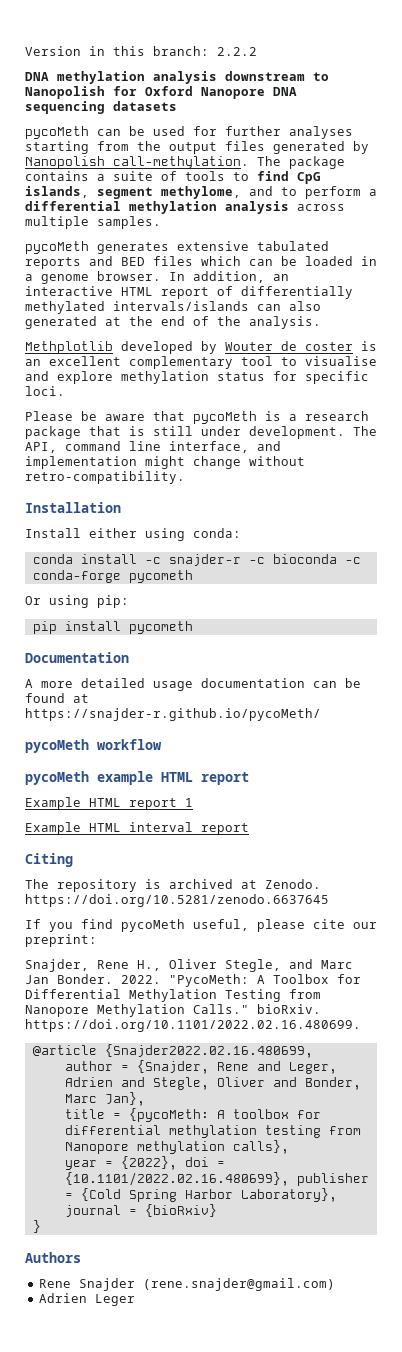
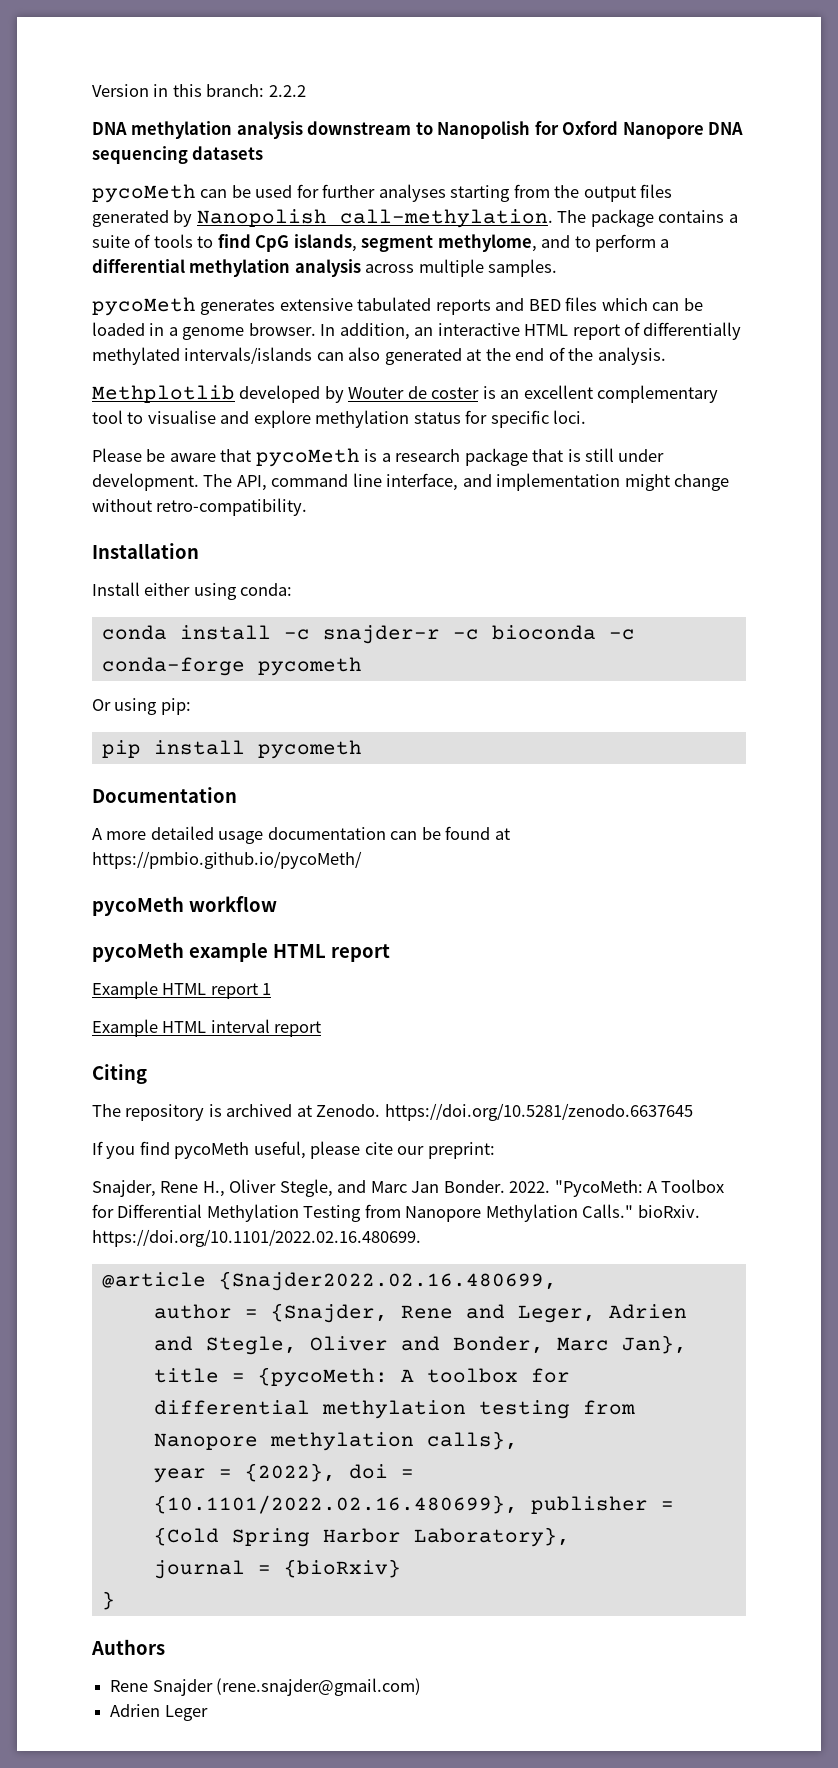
[25,708,321,721] https://snajder-r.github.io/pycoMeth/ -> [92,851,362,869] https://pmbio.github.io/pycoMeth/

